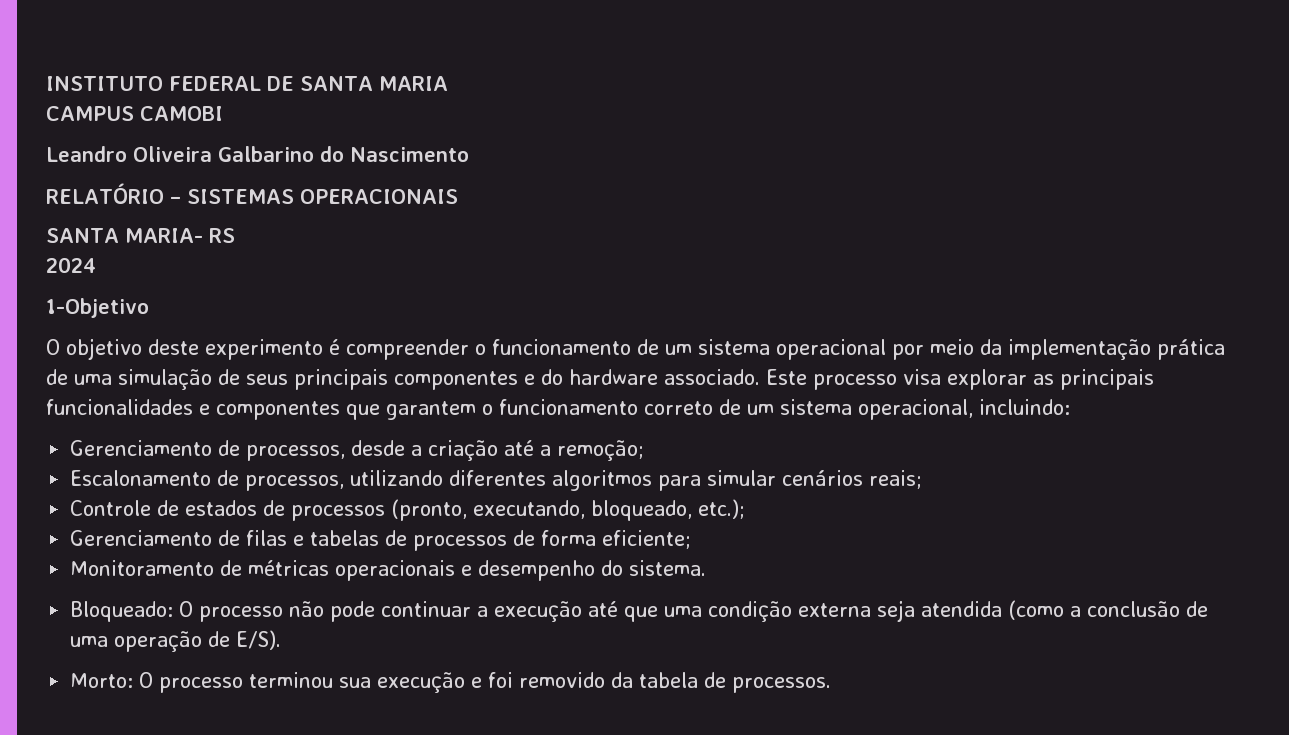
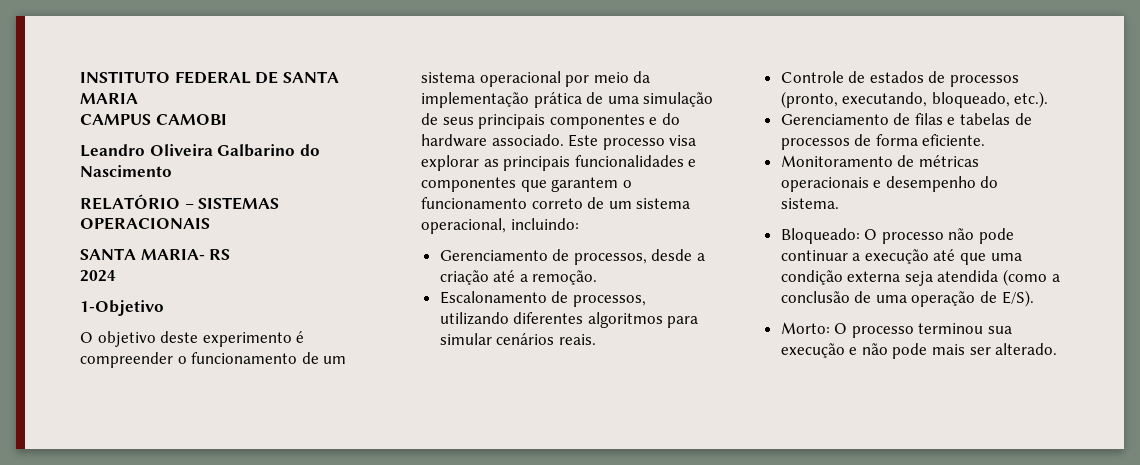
[557,440,645,461] remoção; -> [532,270,598,285] remoção.
[869,470,923,489] reais; -> [558,334,596,345] reais.
[698,499,746,519] etc.); -> [1014,91,1049,108] etc.).
[602,530,692,549] eficiente; -> [922,134,986,146] eficiente.
[488,672,832,693] foi removido da tabela de processos. -> [861,343,1058,359] não pode mais ser alterado.

